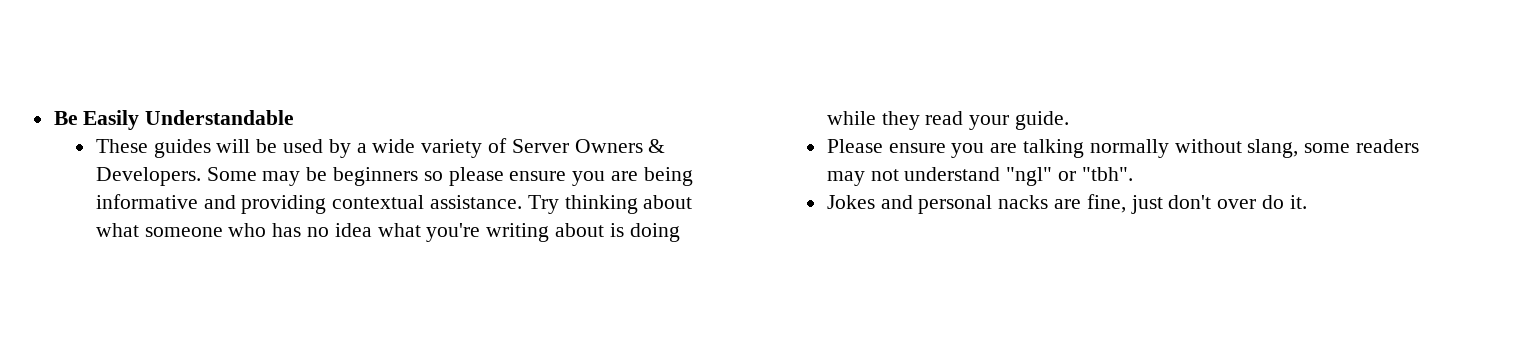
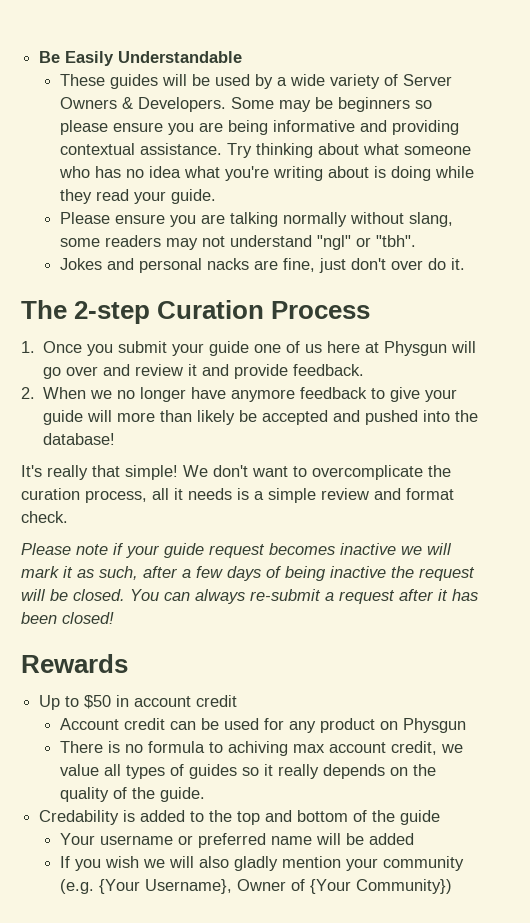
(1307, 202) none -> [21,300,371,324] [21,341,477,356] [43,364,365,379] [21,387,458,402] [43,410,479,425] [43,433,116,445] [21,465,451,480] [21,488,454,503] [21,511,68,523] [21,543,452,558] [21,566,475,581] [21,589,478,604] [21,612,114,624] [21,654,128,673] [39,695,238,710] [59,718,466,733] [59,741,463,756] [59,764,436,779] [59,787,205,802] [39,810,441,825] [59,833,414,848] [59,856,464,871] [59,879,452,894] // The 2-step Curation Process // 1. Once you submit your guide one of us here at Physgun will go over and review it and provide feedback. // 2. When we no longer have anymore feedback to give your guide will more than likely be accepted and pushed into the database! // It's really that simple! We don't want to overcomplicate the curation process, all it needs is a simple review and format check. // Please note if your guide request becomes inactive we will mark it as such, after a few days of being inactive the request will be closed. You can always re-submit a request after it has been closed! // Rewards // Up to $50 in account credit // Account credit can be used for any product on Physgun // There is no formula to achiving max account credit, we value all types of guides so it really depends on the quality of the guide. // Credability is added to the top and bottom of the guide // Your username or preferred name will be added // If you wish we will also gladly mention your community (e.g. {Your Username}, Owner of {Your Community})

